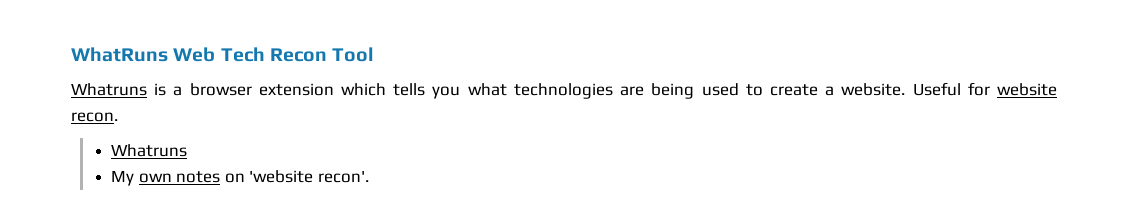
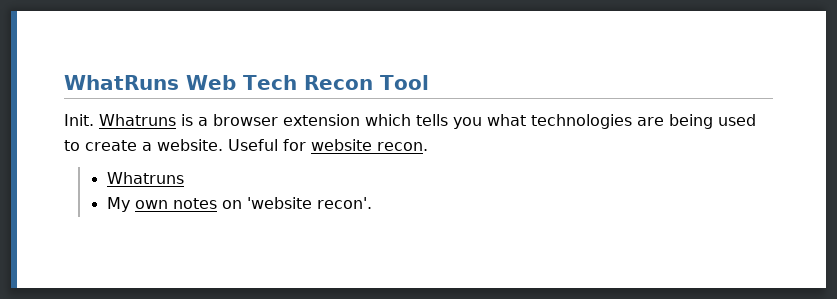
(375, 54) none -> [64,114,94,126] Init.

